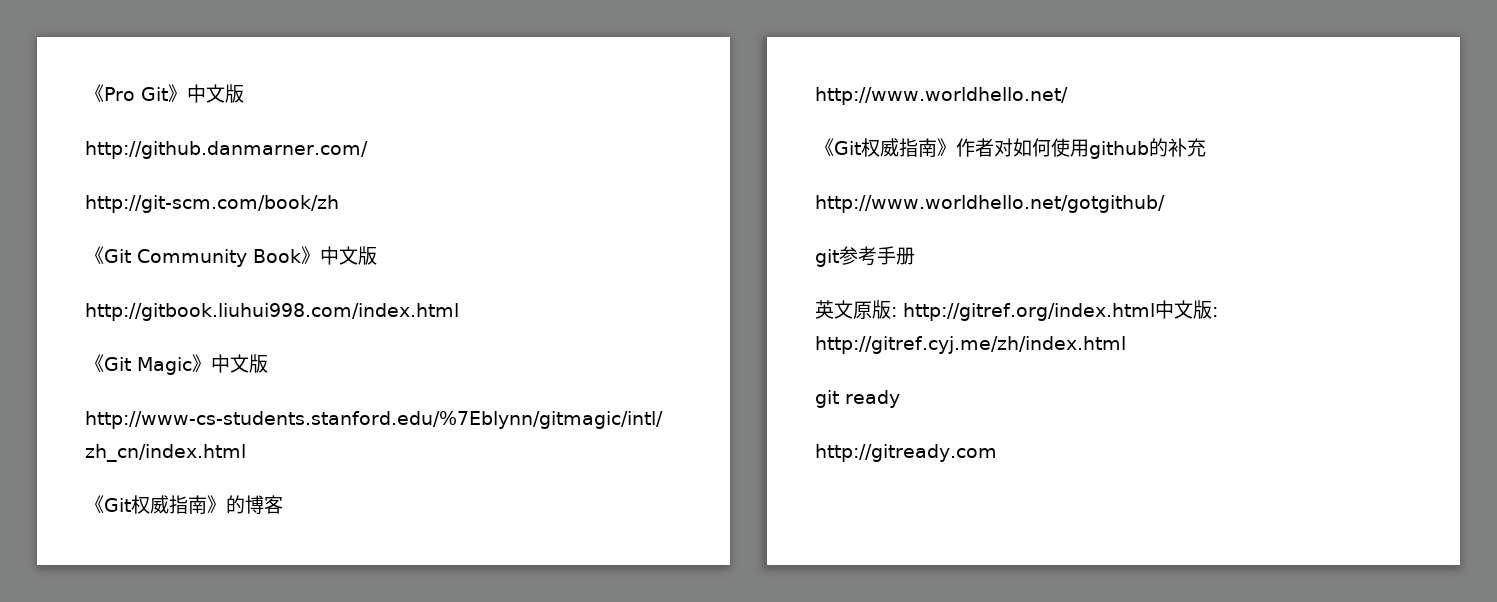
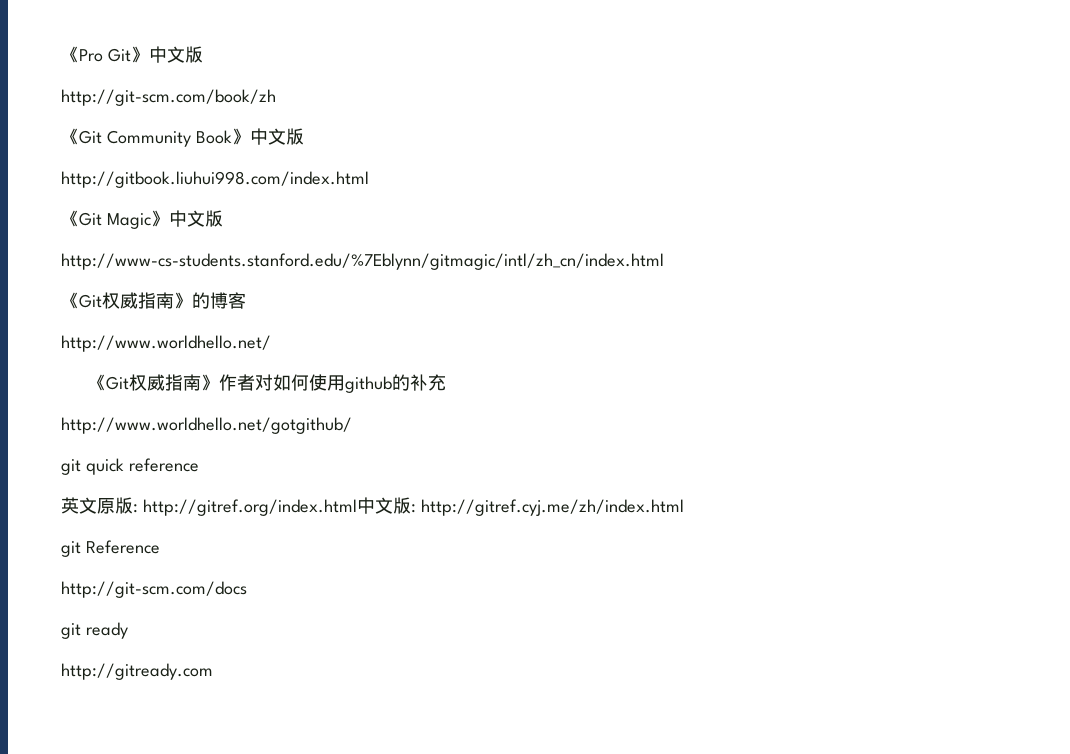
[85,141,368,159] // http://github.danmarner.com/ -> (203, 54) none
[839,246,915,266] 参考手册 -> [85,458,199,475] quick reference
(1126, 345) none -> [61,540,160,557] [61,581,247,598] // git Reference // http://git-scm.com/docs

